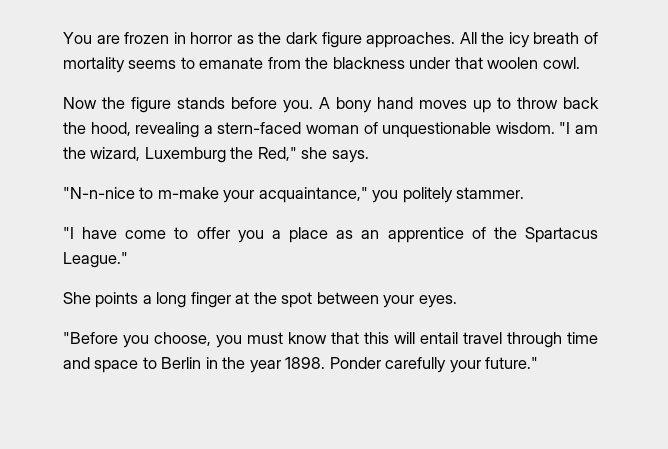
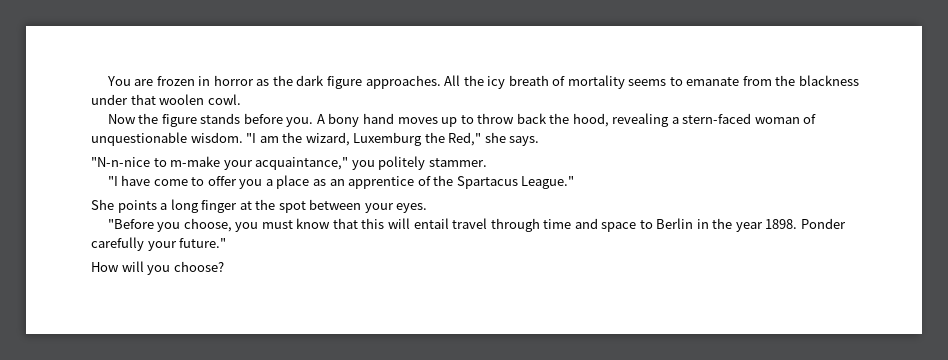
(539, 363) none -> [91,261,224,275] // How will you choose?

